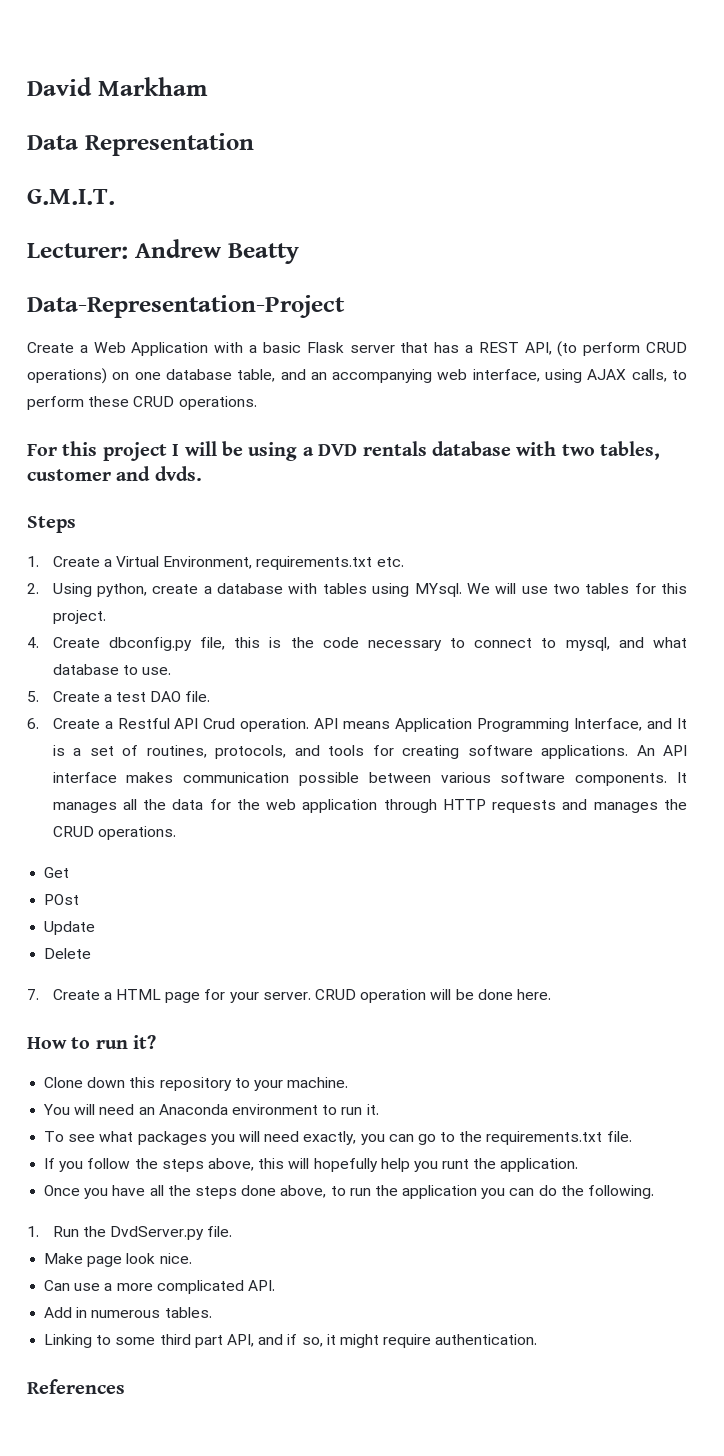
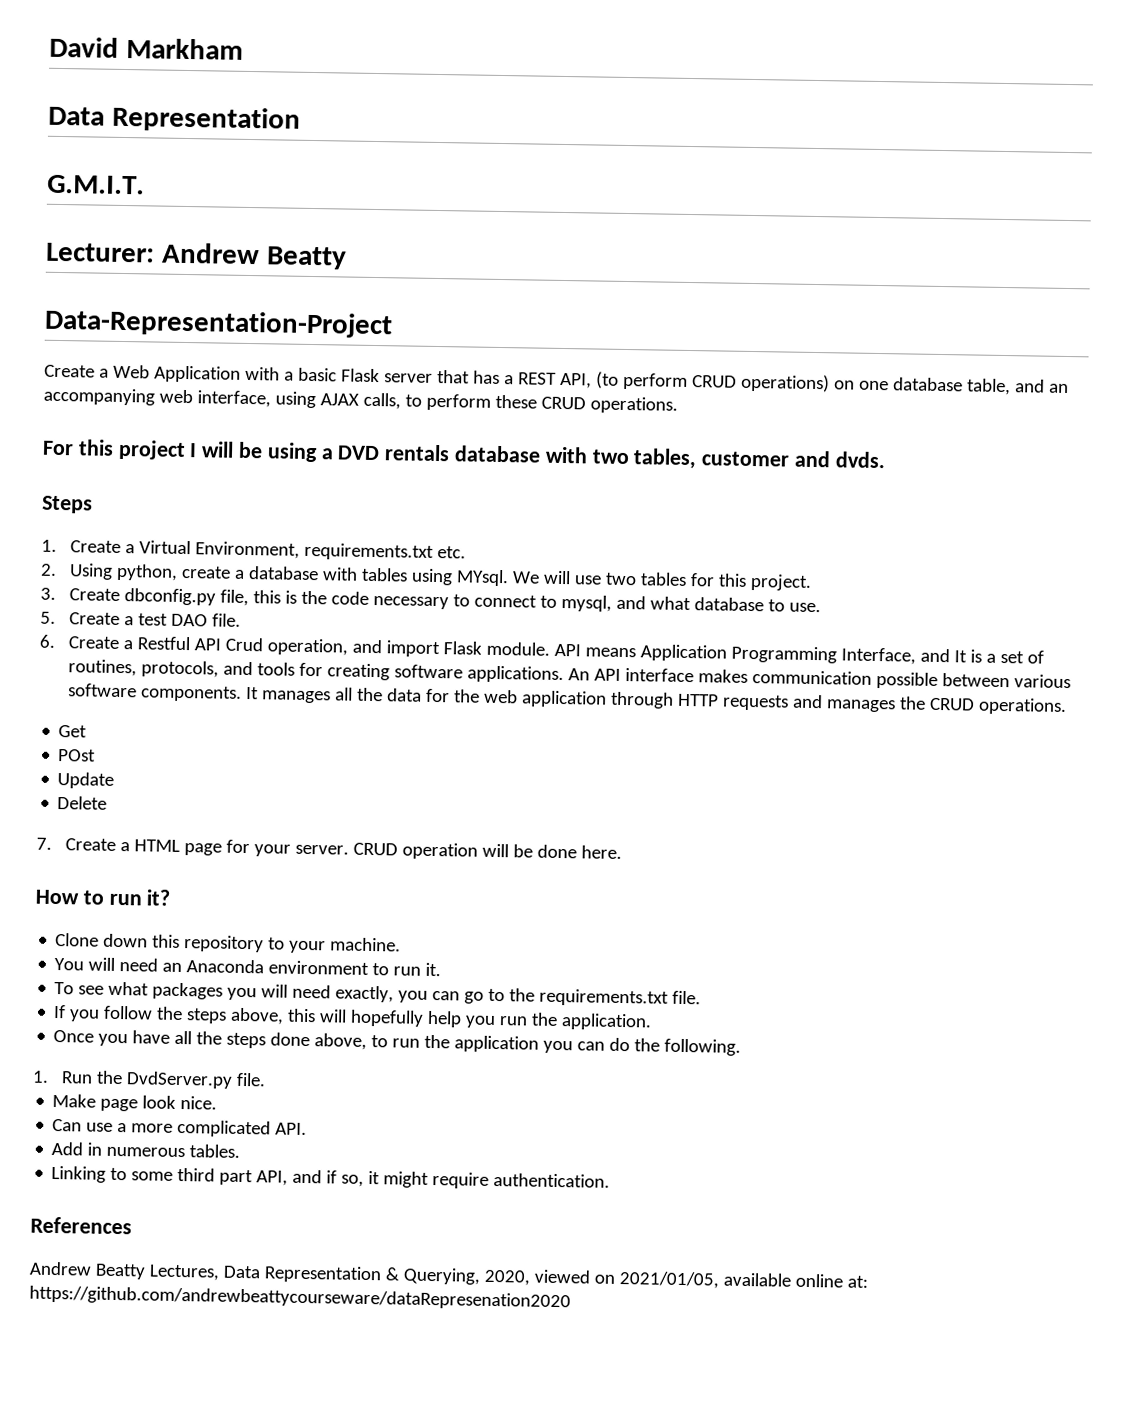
[27,637,39,648] 4. -> [40,587,56,600] 3.
[240,718,310,732] operation. -> [266,638,550,658] operation, and import Flask module.
[442,1159,470,1169] runt -> [499,1016,529,1026] run
(125, 1386) none -> [29,1261,868,1289] [29,1285,571,1311] // Andrew Beatty Lectures, Data Representation & Querying, 2020, viewed on 2021/01/05, available online at: https://github.com/andrewbeattycourseware/dataRepresenation2020

